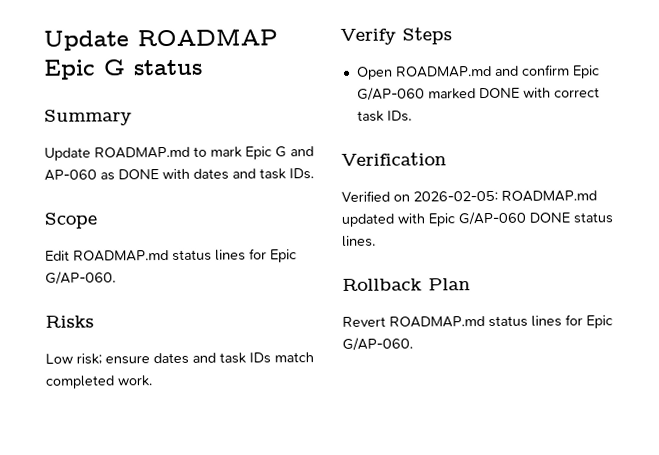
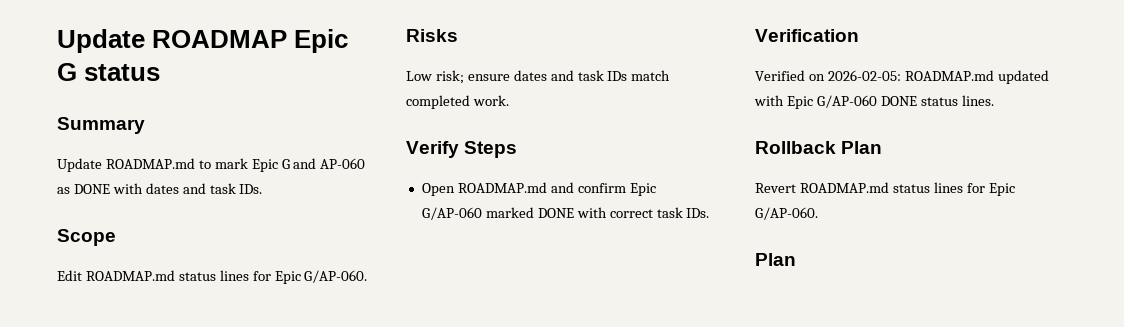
(413, 344) none -> [755,253,796,266] // Plan

